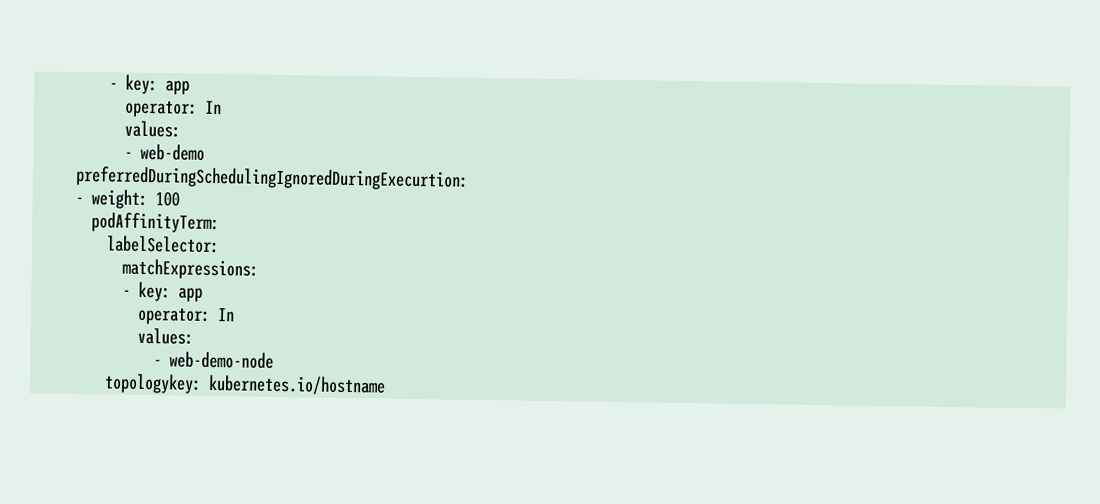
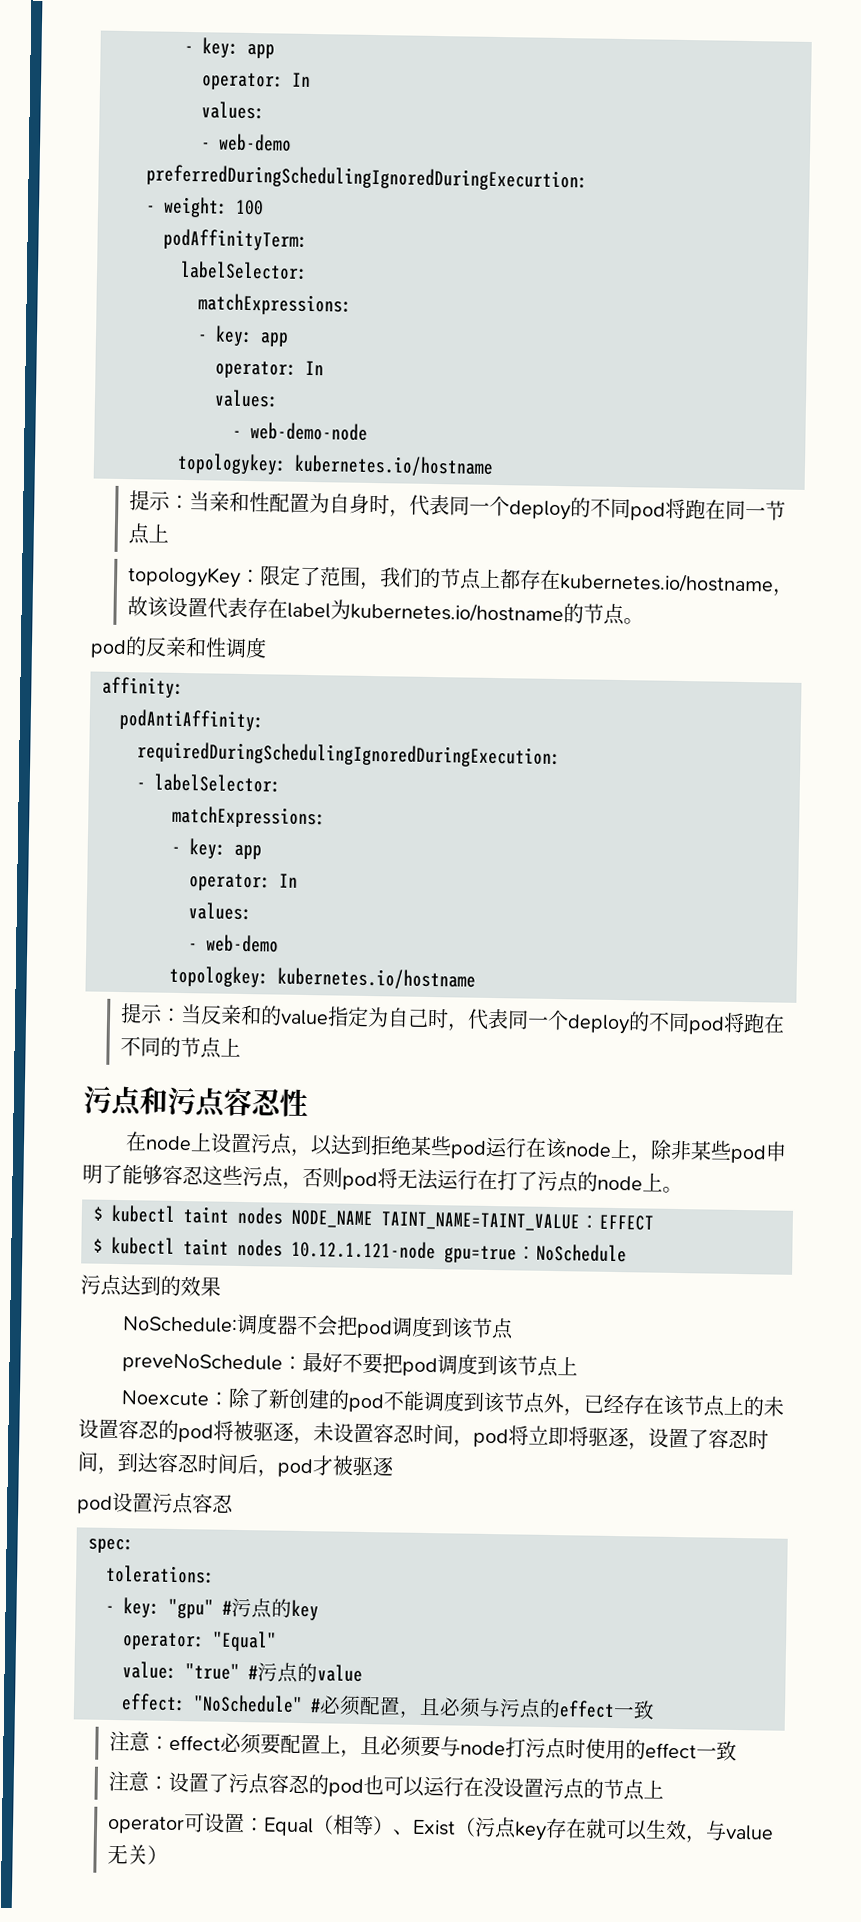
(387, 385) none -> [129,490,787,521] [128,523,170,545] [127,565,795,597] [127,596,645,626] [90,636,267,659] [102,676,184,698] [119,708,264,732] [137,741,561,769] [136,773,281,793] [172,805,326,829] [171,838,262,860] [189,873,298,892] [188,902,252,921] [188,934,279,953] [169,965,476,990] [120,1003,786,1035] [120,1036,242,1059] [83,1085,308,1118] [125,1131,788,1164] [82,1164,683,1194] [93,1204,654,1232] [93,1236,627,1264] [80,1274,221,1297] [123,1313,515,1340] [122,1351,579,1378] [121,1387,786,1417] [78,1418,769,1451] [77,1451,395,1478] [77,1491,234,1515] [88,1538,134,1554] [105,1564,215,1584] [105,1597,319,1621] [122,1630,277,1652] [122,1661,363,1683] [121,1693,655,1720] [109,1730,738,1762] [108,1770,665,1801] [107,1812,775,1844] [107,1843,169,1865] // 提示：当亲和性配置为自身时，代表同一个deploy的不同pod将跑在同一节点上 // topologyKey：限定了范围，我们的节点上都存在kubernetes.io/hostname，故该设置代表存在label为kubernetes.io/hostname的节点。 // pod的反亲和性调度 // affinity: // podAntiAffinity: // requiredDuringSchedulingIgnoredDuringExecution: // - labelSelector: // matchExpressions: // - key: app // operator: In // values: // - web-demo // topologkey: kubernetes.io/hostname // 提示：当反亲和的value指定为自己时，代表同一个deploy的不同pod将跑在不同的节点上 // 污点和污点容忍性 // 在node上设置污点，以达到拒绝某些pod运行在该node上，除非某些pod申明了能够容忍这些污点，否则pod将无法运行在打了污点的node上。 // $ kubectl taint nodes NODE_NAME TAINT_NAME=TAINT_VALUE：EFFECT // $ kubectl taint nodes 10.12.1.121-node gpu=true：NoSchedule // 污点达到的效果 // NoSchedule:调度器不会把pod调度到该节点 // preveNoSchedule：最好不要把pod调度到该节点上 // Noexcute：除了新创建的pod不能调度到该节点外，已经存在该节点上的未设置容忍的pod将被驱逐，未设置容忍时间，pod将立即将驱逐，设置了容忍时间，到达容忍时间后，pod才被驱逐 // pod设置污点容忍 // spec: // tolerations: // - key: "gpu" #污点的key // operator: "Equal" // value: "true" #污点的value // effect: "NoSchedule" #必须配置，且必须与污点的effect一致 // 注意：effect必须要配置上，且必须要与node打污点时使用的effect一致 // 注意：设置了污点容忍的pod也可以运行在没设置污点的节点上 // operator可设置：Equal（相等）、Exist（污点key存在就可以生效，与value无关）

